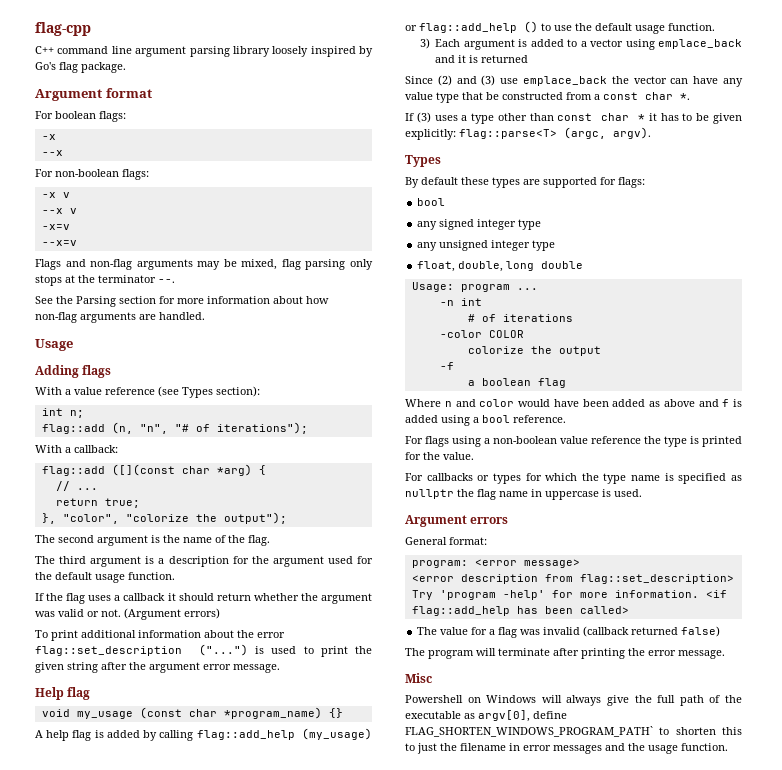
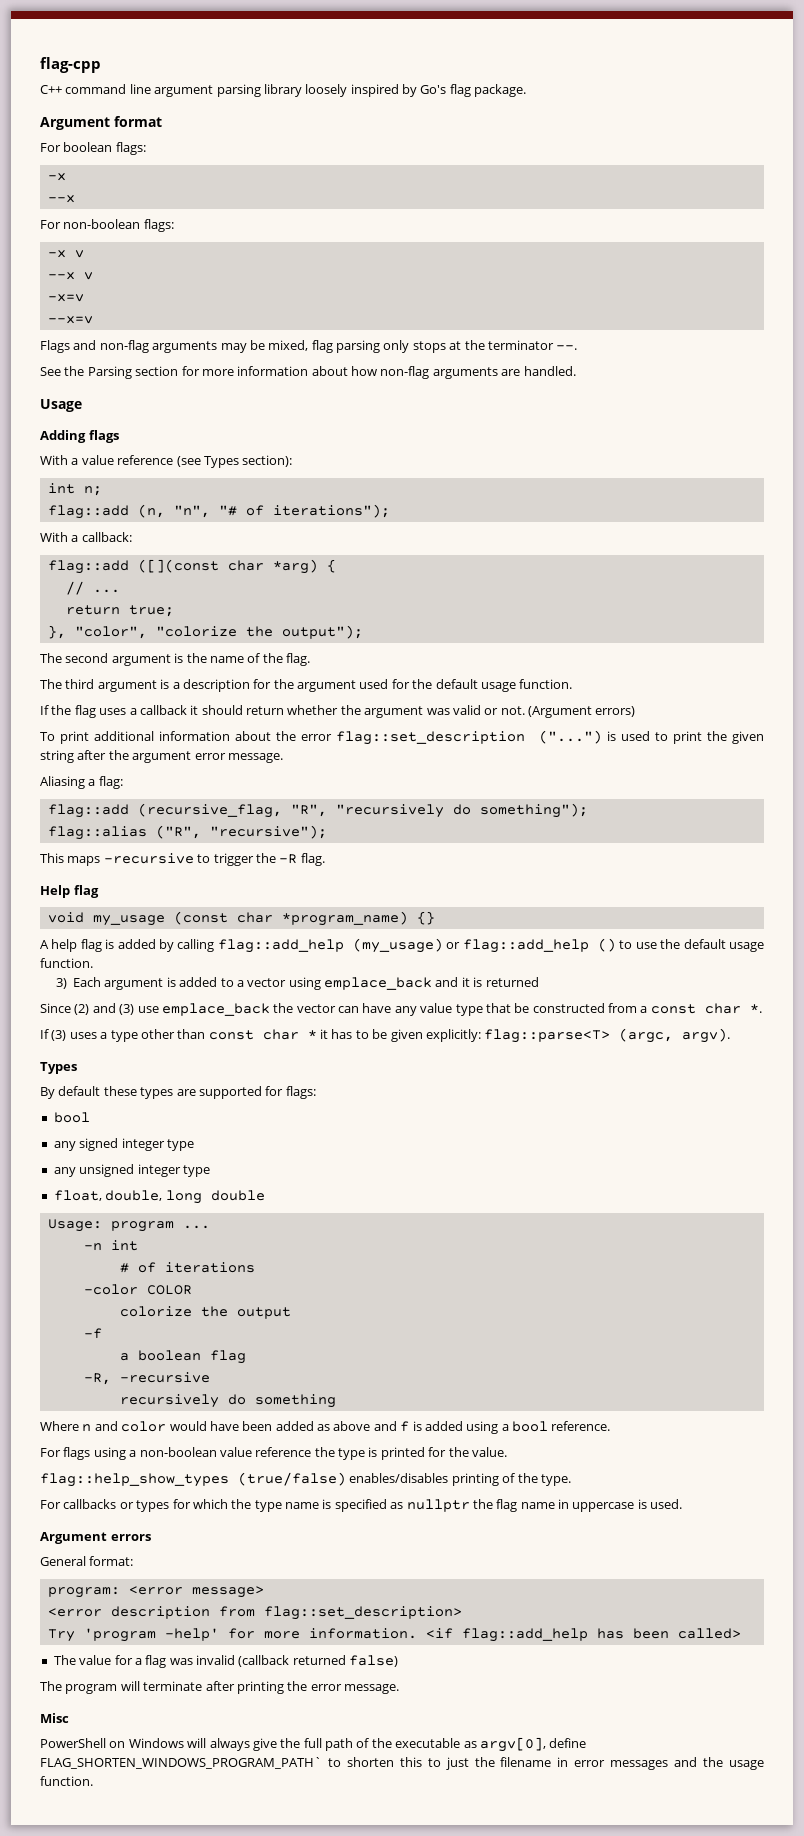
(280, 668) none -> [40,776,123,789] [47,803,588,818] [47,825,327,840] [40,853,325,866] // Aliasing a flag: // flag::add (recursive_flag, "R", "recursively do something"); // flag::alias ("R", "recursive"); // This maps -recursive to trigger the -R flag.
(566, 383) none -> [83,1372,210,1385] [119,1394,336,1408] // -R, -recursive // recursively do something
(474, 456) none -> [40,1472,571,1487] // flag::help_show_types (true/false) enables/disables printing of the type.
[405,695,463,703] Powershell -> [40,1738,106,1748] PowerShell

